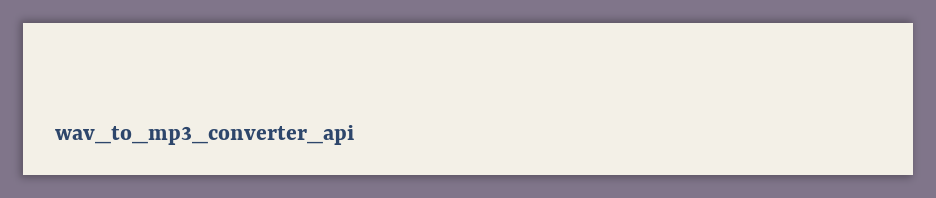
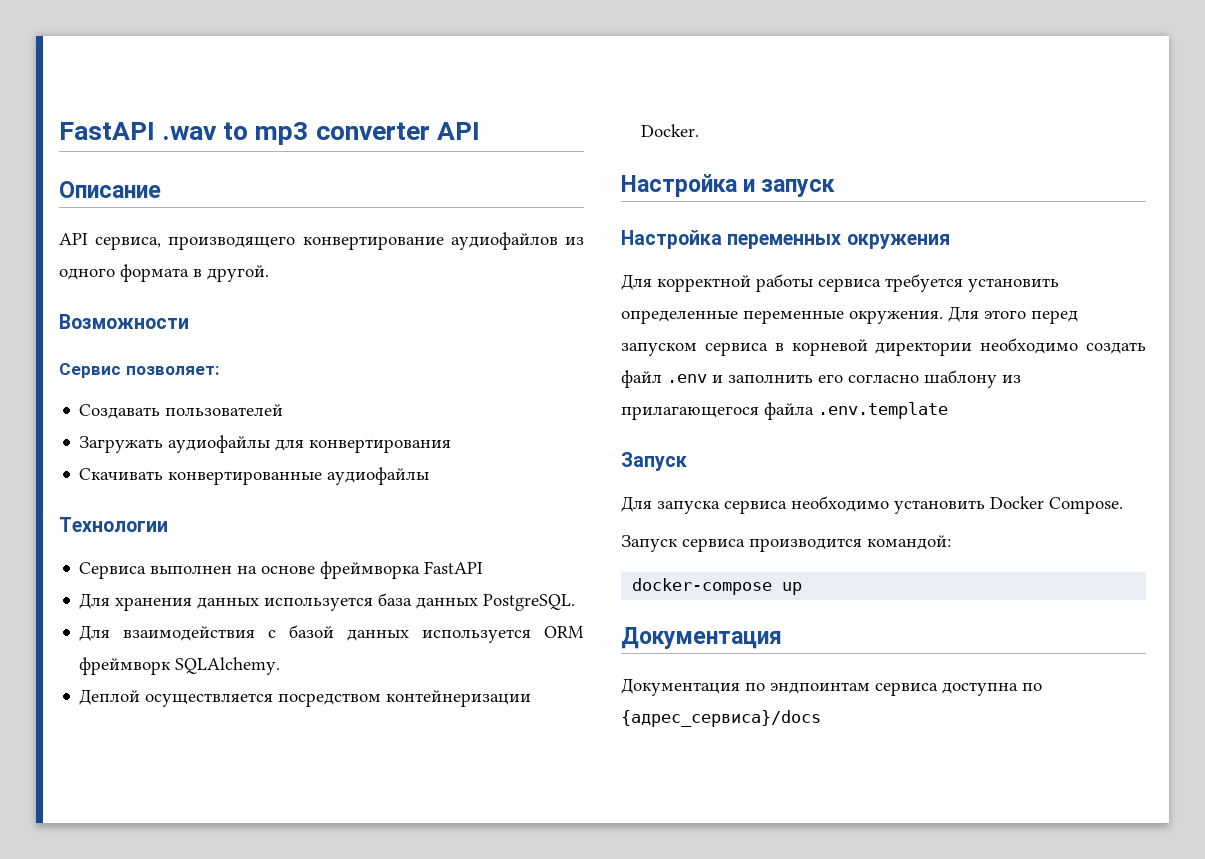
[55,125,354,145] wav_to_mp3_converter_api -> [59,122,480,145] [59,181,161,198] [59,232,584,250] [59,264,269,282] [59,314,189,329] [59,363,219,378] [79,404,284,419] [79,435,452,453] [79,467,430,485] [59,517,168,532] [79,561,484,579] [79,593,576,611] [79,625,584,643] [79,657,281,675] [79,689,532,707] [641,124,700,137] [621,174,836,197] [621,230,950,249] [621,274,1059,292] [621,306,1078,324] [621,338,1146,356] [621,370,1021,388] [621,402,948,420] [621,452,687,471] [621,496,1123,514] [621,535,951,552] [632,578,803,595] [621,627,782,649] [621,678,1042,696] [621,710,821,727] FastAPI .wav to mp3 converter API // Описание // API сервиса, производящего конвертирование аудиофайлов из одного формата в другой. // Возможности // Сервис позволяет: // Создавать пользователей // Загружать аудиофайлы для конвертирования // Скачивать конвертированные аудиофайлы // Технологии // Сервиса выполнен на основе фреймворка FastAPI // Для хранения данных используется база данных PostgreSQL. // Для взаимодействия с базой данных используется ORM фреймворк SQLAlchemy. // Деплой осуществляется посредством контейнеризации Docker. // Настройка и запуск // Настройка переменных окружения // Для корректной работы сервиса требуется установить определенные переменные окружения. Для этого перед запуском сервиса в корневой директории необходимо создать файл .env и заполнить его согласно шаблону из прилагающегося файла .env.template // Запуск // Для запуска сервиса необходимо установить Docker Compose. // Запуск сервиса производится командой: // docker-compose up // Документация // Документация по эндпоинтам сервиса доступна по {адрес_сервиса}/docs

